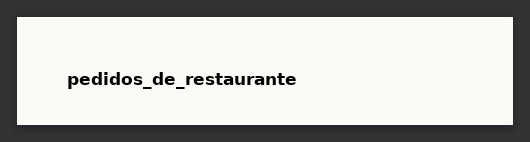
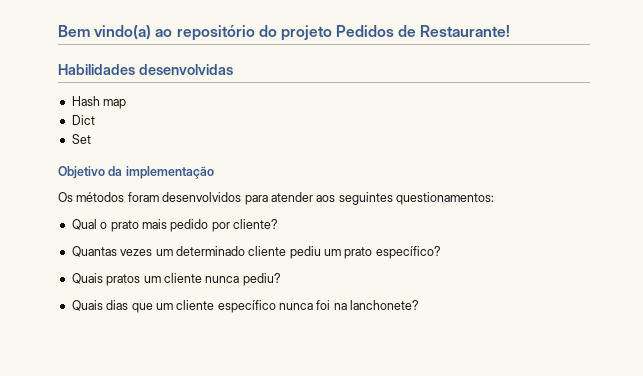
[67,72,297,89] pedidos_de_restaurante -> [58,25,511,41] [58,64,233,75] [71,96,127,109] [71,115,95,125] [71,134,91,144] [58,166,214,179] [58,192,494,205] [71,219,278,232] [71,246,441,259] [71,273,281,286] [71,300,420,313] Bem vindo(a) ao repositório do projeto Pedidos de Restaurante! // Habilidades desenvolvidas // Hash map // Dict // Set // Objetivo da implementação // Os métodos foram desenvolvidos para atender aos seguintes questionamentos: // Qual o prato mais pedido por cliente? // Quantas vezes um determinado cliente pediu um prato específico? // Quais pratos um cliente nunca pediu? // Quais dias que um cliente específico nunca foi na lanchonete?

